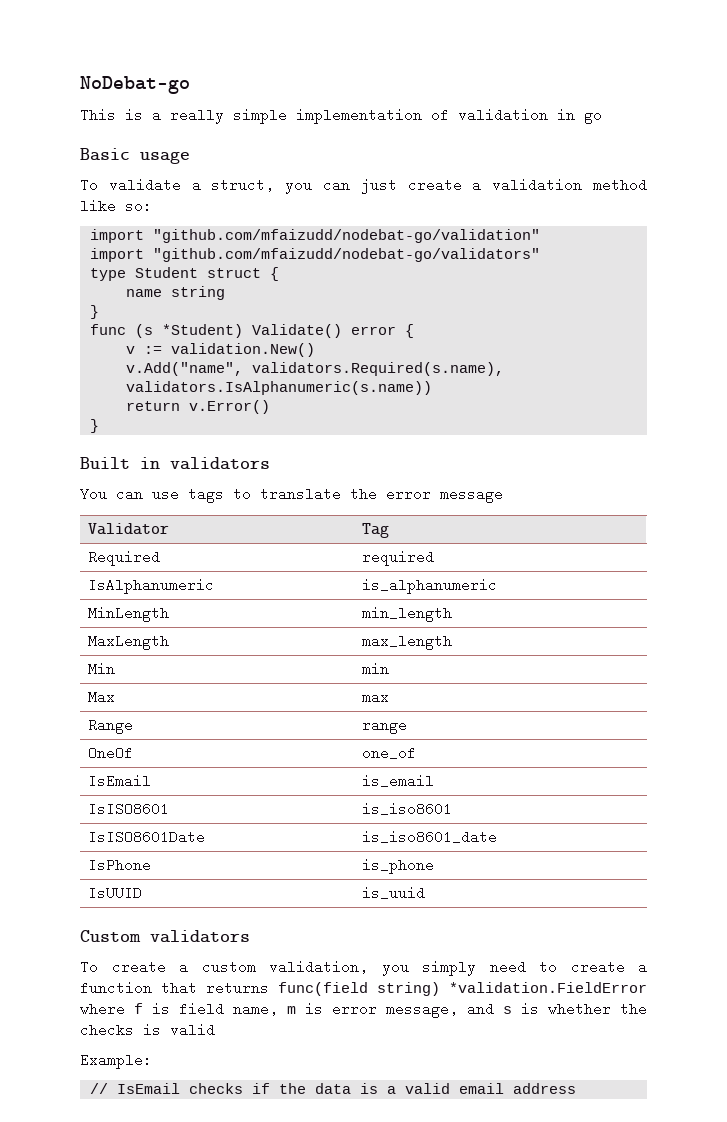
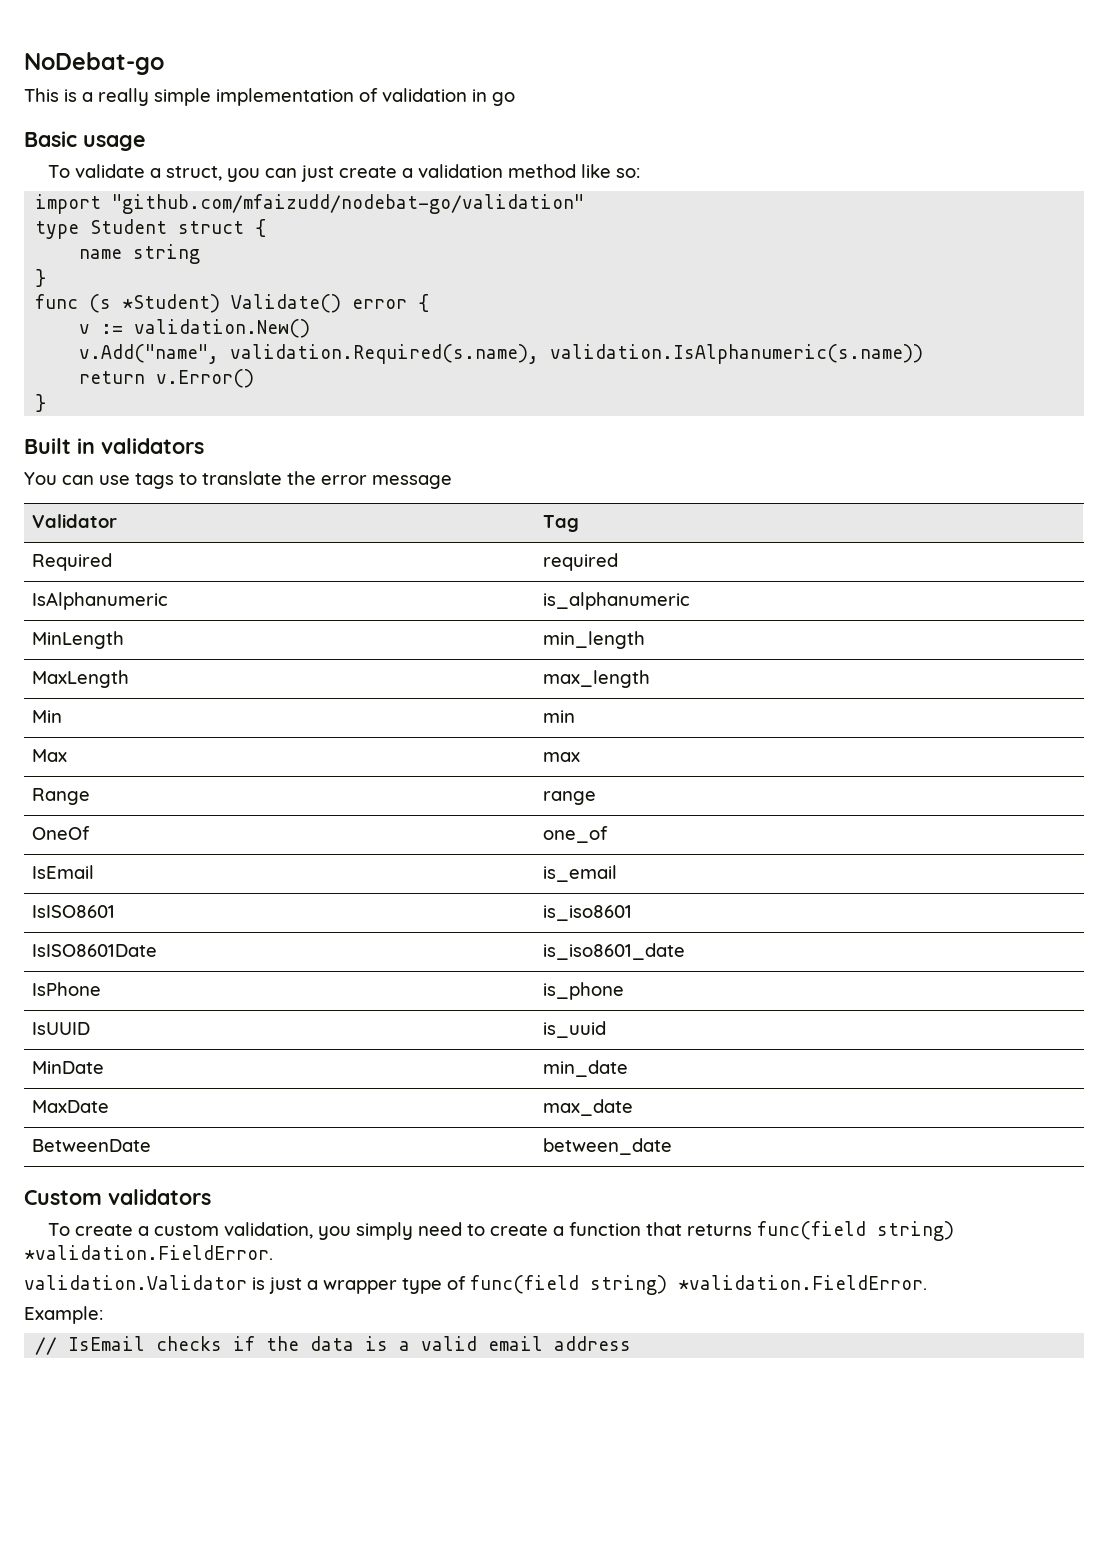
[89,248,540,262] // import "github.com/mfaizudd/nodebat-go/validators" -> (585, 204) none
[251,362,504,376] [125,381,432,395] validators.Required(s.name), validators.IsAlphanumeric(s.name)) -> [230,344,924,364] validation.Required(s.name), validation.IsAlphanumeric(s.name))
(426, 893) none -> [32,1061,105,1074] [543,1060,629,1077] [32,1100,110,1113] [543,1099,634,1116] [32,1139,152,1152] [543,1138,673,1155] // MinDate | min_date // MaxDate | max_date // BetweenDate | between_date
[449,982,647,993] [80,1002,647,1018] [80,1023,215,1037] *validation.FieldError where f is field name, m is error message, and s is whether the checks is valid -> [24,1245,273,1260] [24,1275,927,1295] *validation.FieldError. // validation.Validator is just a wrapper type of func(field string) *validation.FieldError.

